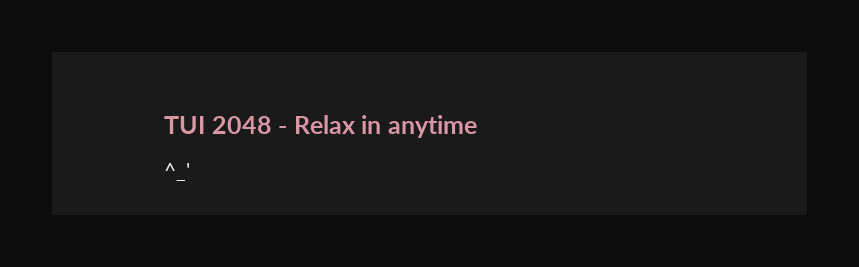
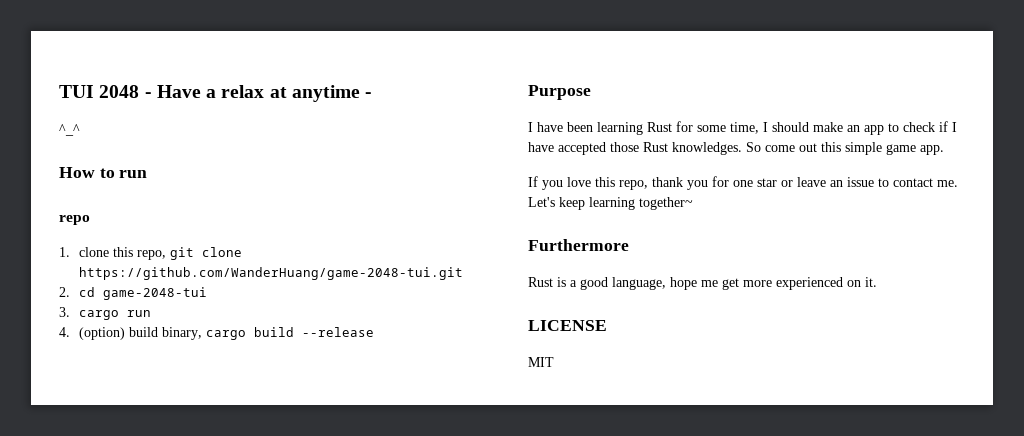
[293,115,478,138] [164,163,190,181] Relax in anytime // ^_' -> [156,85,373,102] [59,124,80,136] [59,167,148,178] [59,215,90,225] [59,247,243,260] [79,267,464,280] [59,287,208,300] [59,307,152,320] [59,327,375,340] [528,85,591,100] [528,121,957,135] [528,142,944,155] [528,176,958,190] [528,197,693,210] [528,239,629,251] [528,277,877,290] [528,320,607,331] [528,357,554,367] Have a relax at anytime - // ^_^ // How to run // repo // 1. clone this repo, git clone https://github.com/WanderHuang/game-2048-tui.git // 2. cd game-2048-tui // 3. cargo run // 4. (option) build binary, cargo build --release // Purpose // I have been learning Rust for some time, I should make an app to check if I have accepted those Rust knowledges. So come out this simple game app. // If you love this repo, thank you for one star or leave an issue to contact me. Let's keep learning together~ // Furthermore // Rust is a good language, hope me get more experienced on it. // LICENSE // MIT

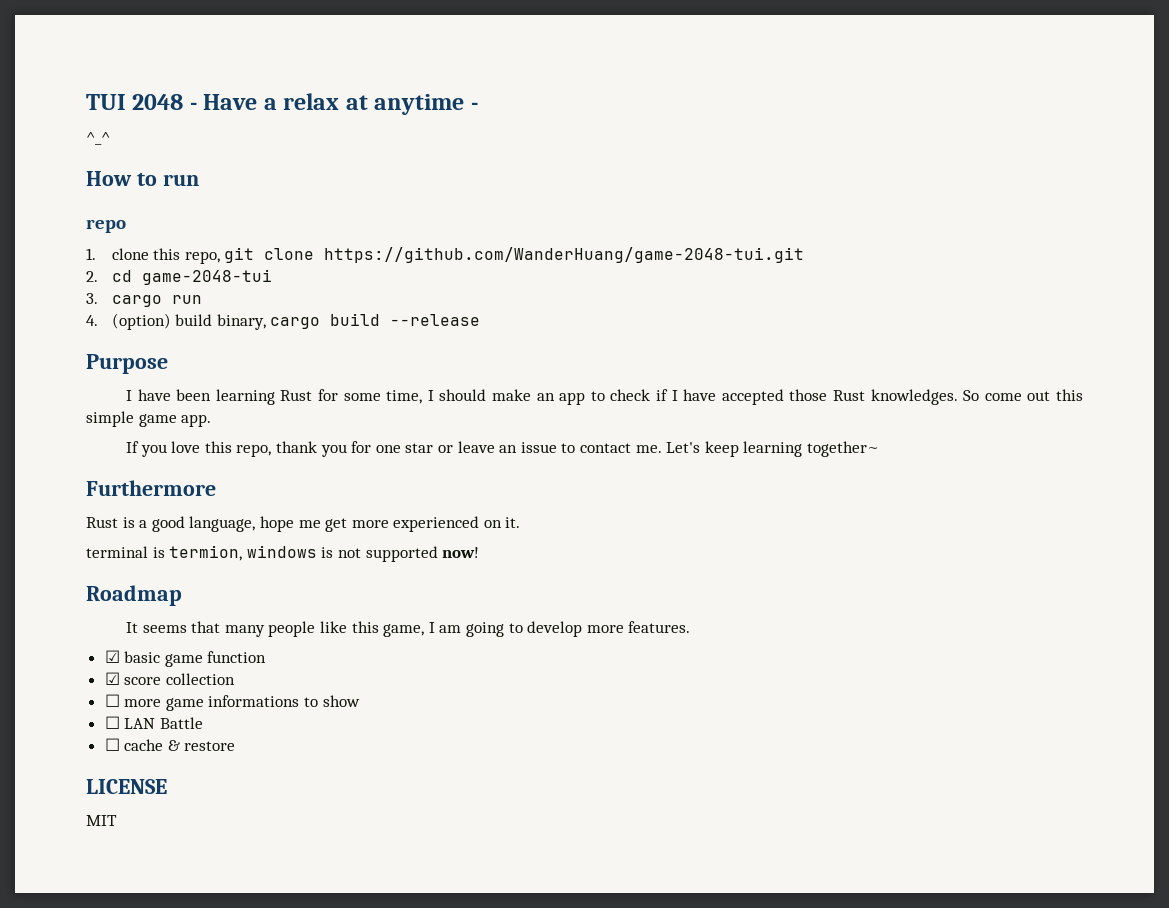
(877, 282) none -> [86,545,480,562] [86,585,182,606] [126,621,691,637] [104,650,267,667] [104,672,235,685] [104,694,360,711] [104,716,203,729] [104,738,236,751] // terminal is termion, windows is not supported now! // Roadmap // It seems that many people like this game, I am going to develop more features. // ☑ basic game function // ☑ score collection // ☐ more game informations to show // ☐ LAN Battle // ☐ cache & restore

